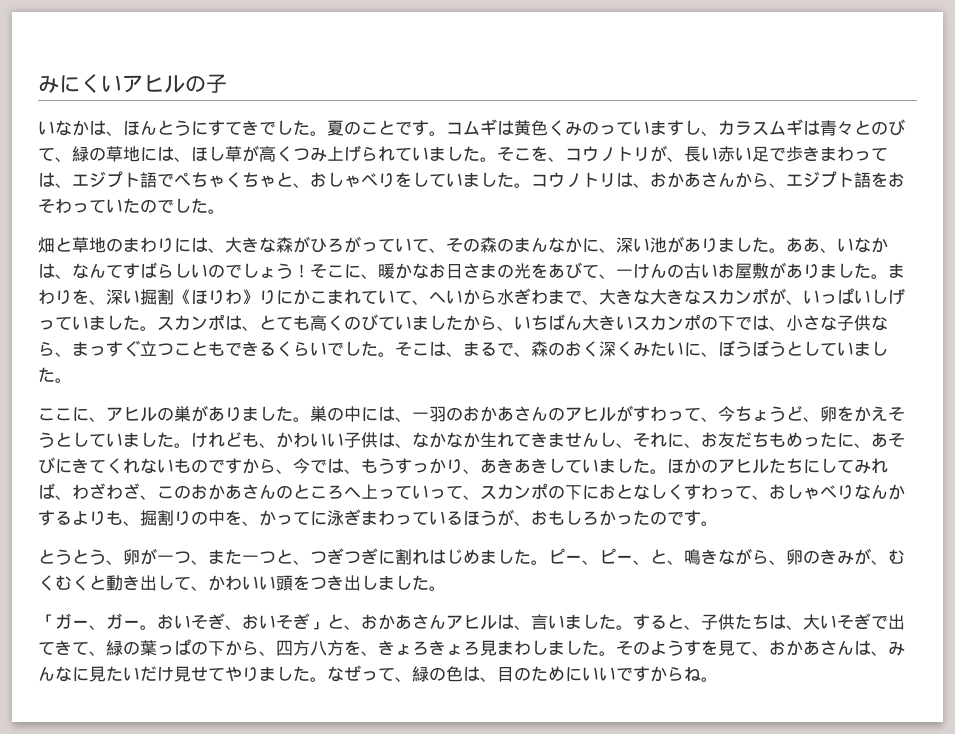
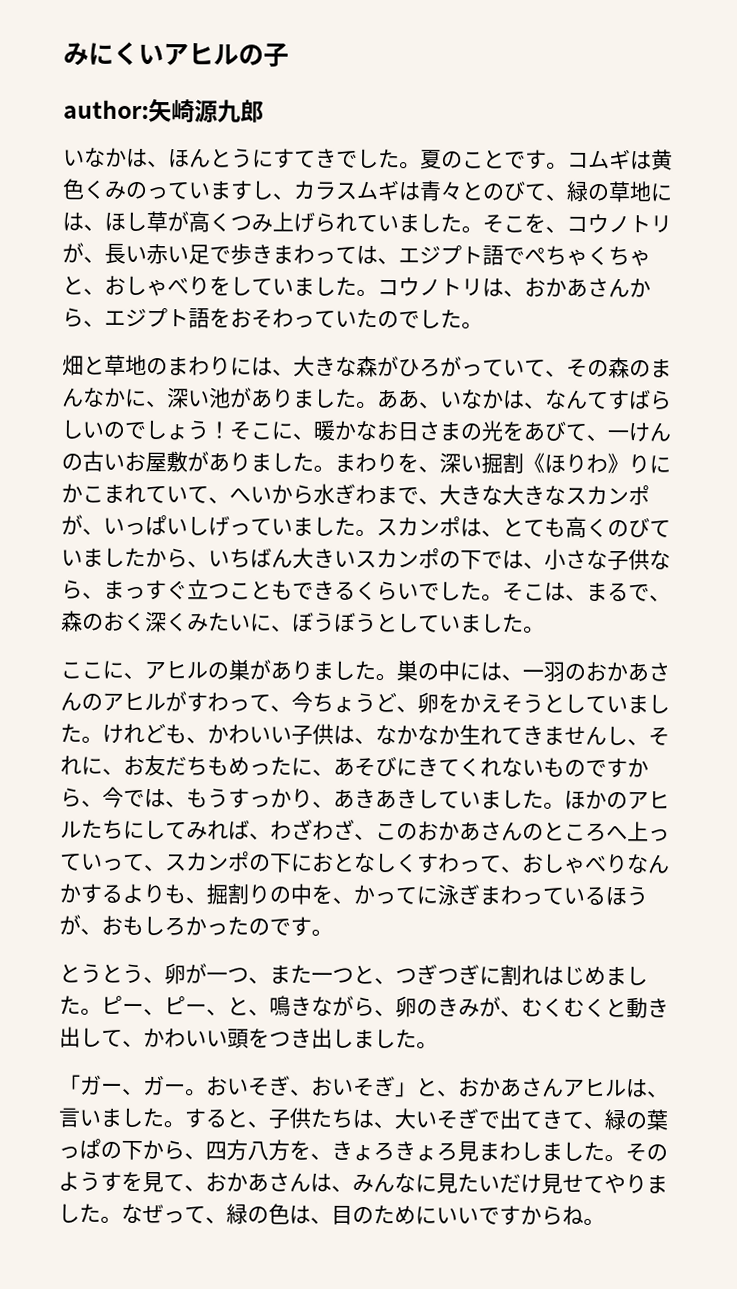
(227, 83) none -> [63,99,264,124] // author:矢崎源九郎

